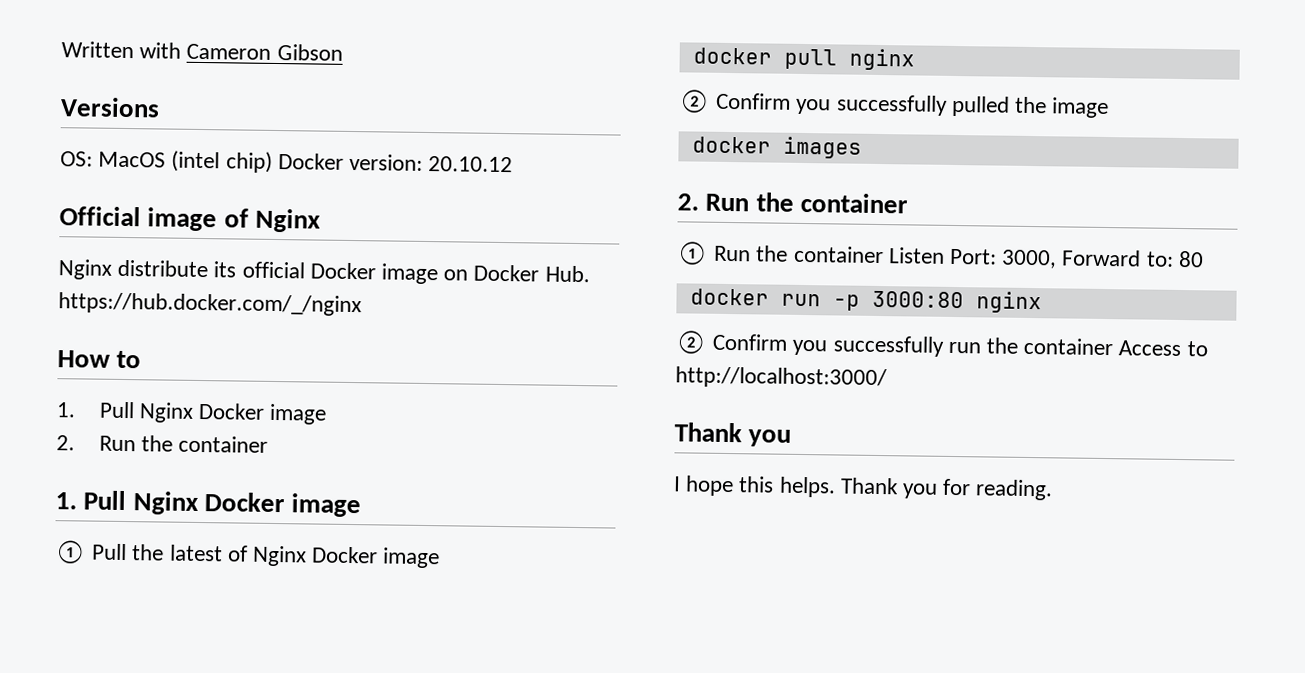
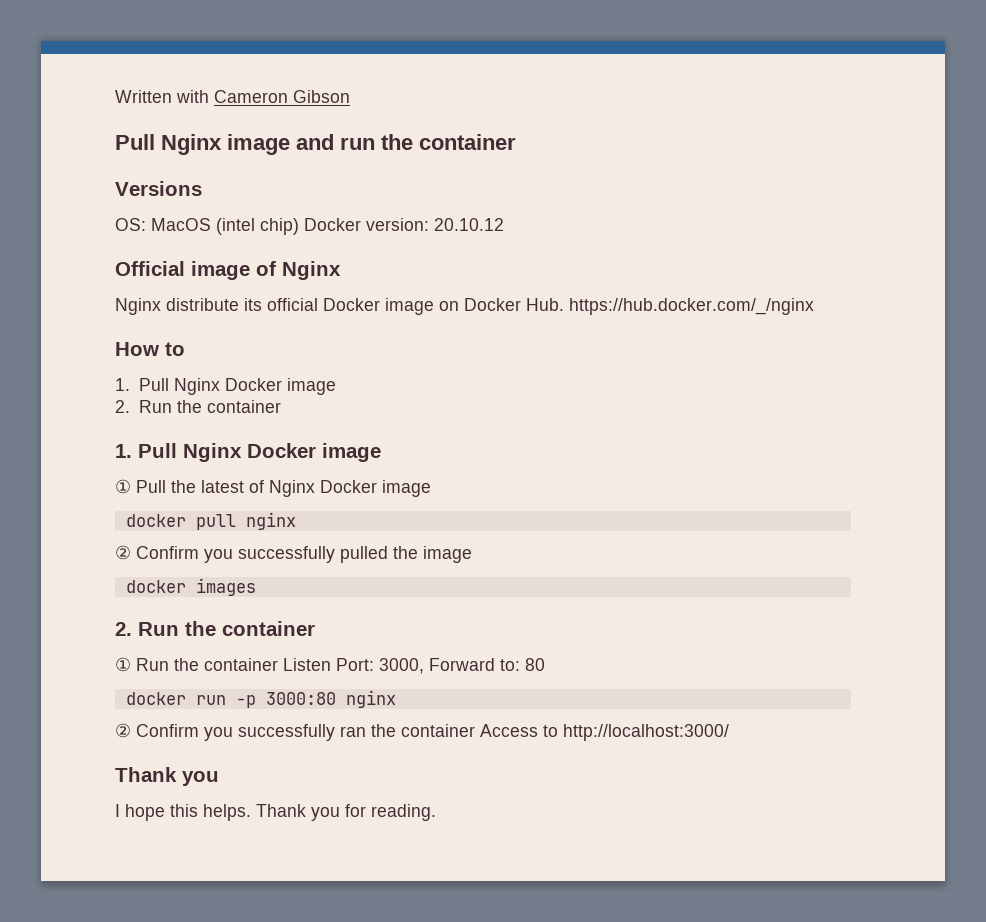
(343, 52) none -> [115,134,516,155] // Pull Nginx image and run the container
[947,341,981,354] run -> [340,726,366,737] ran

